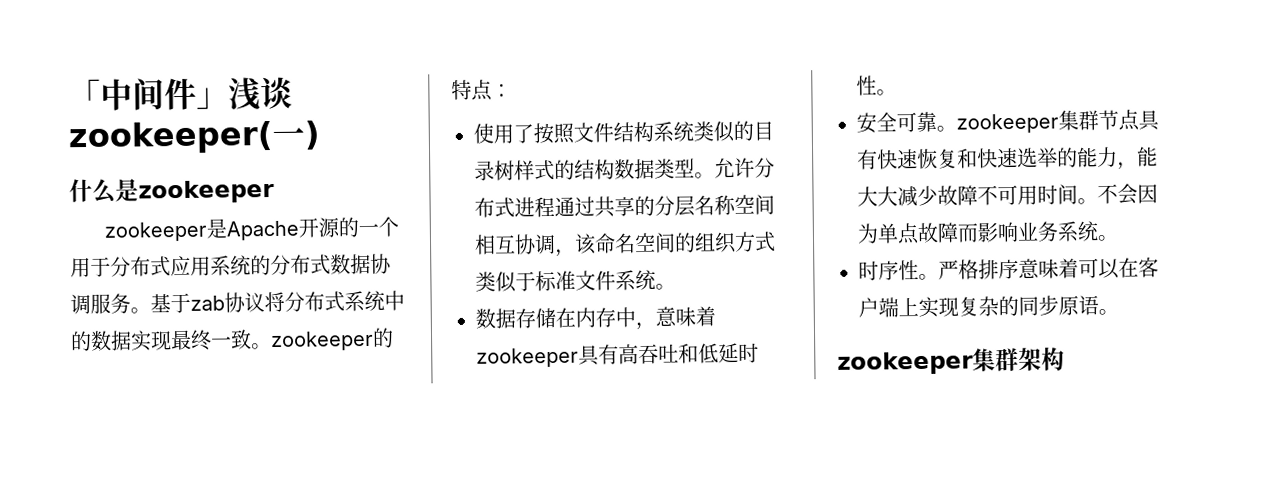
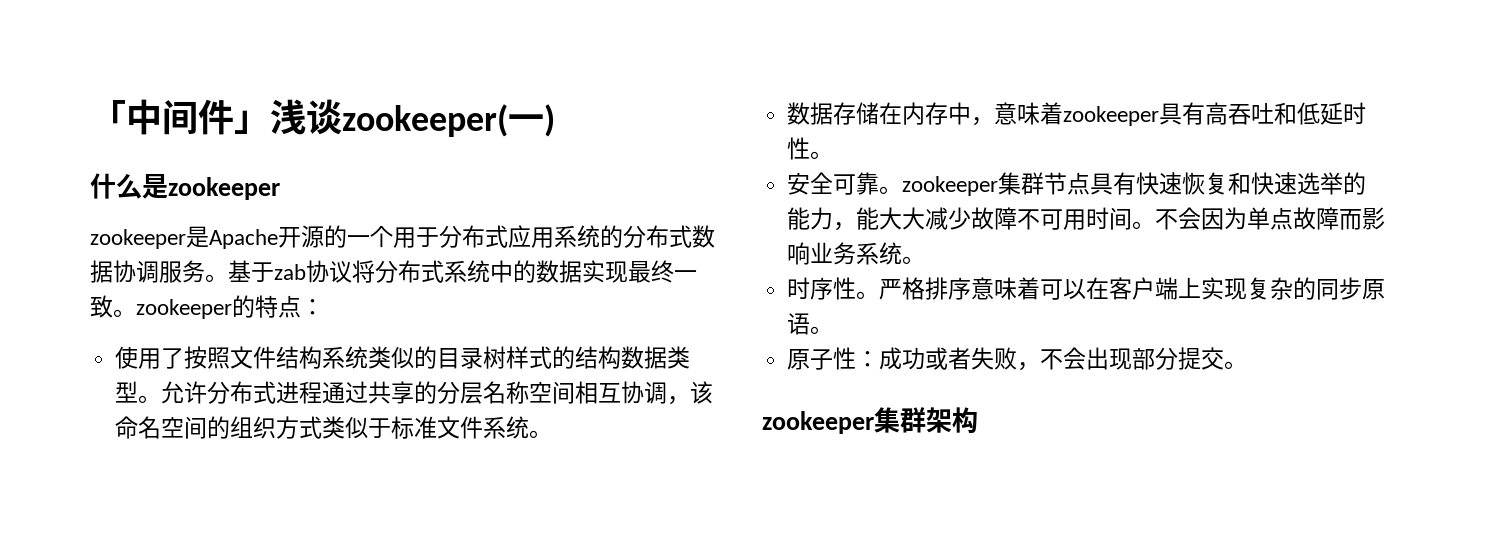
(1119, 312) none -> [787,347,1248,371] // 原子性：成功或者失败，不会出现部分提交。

